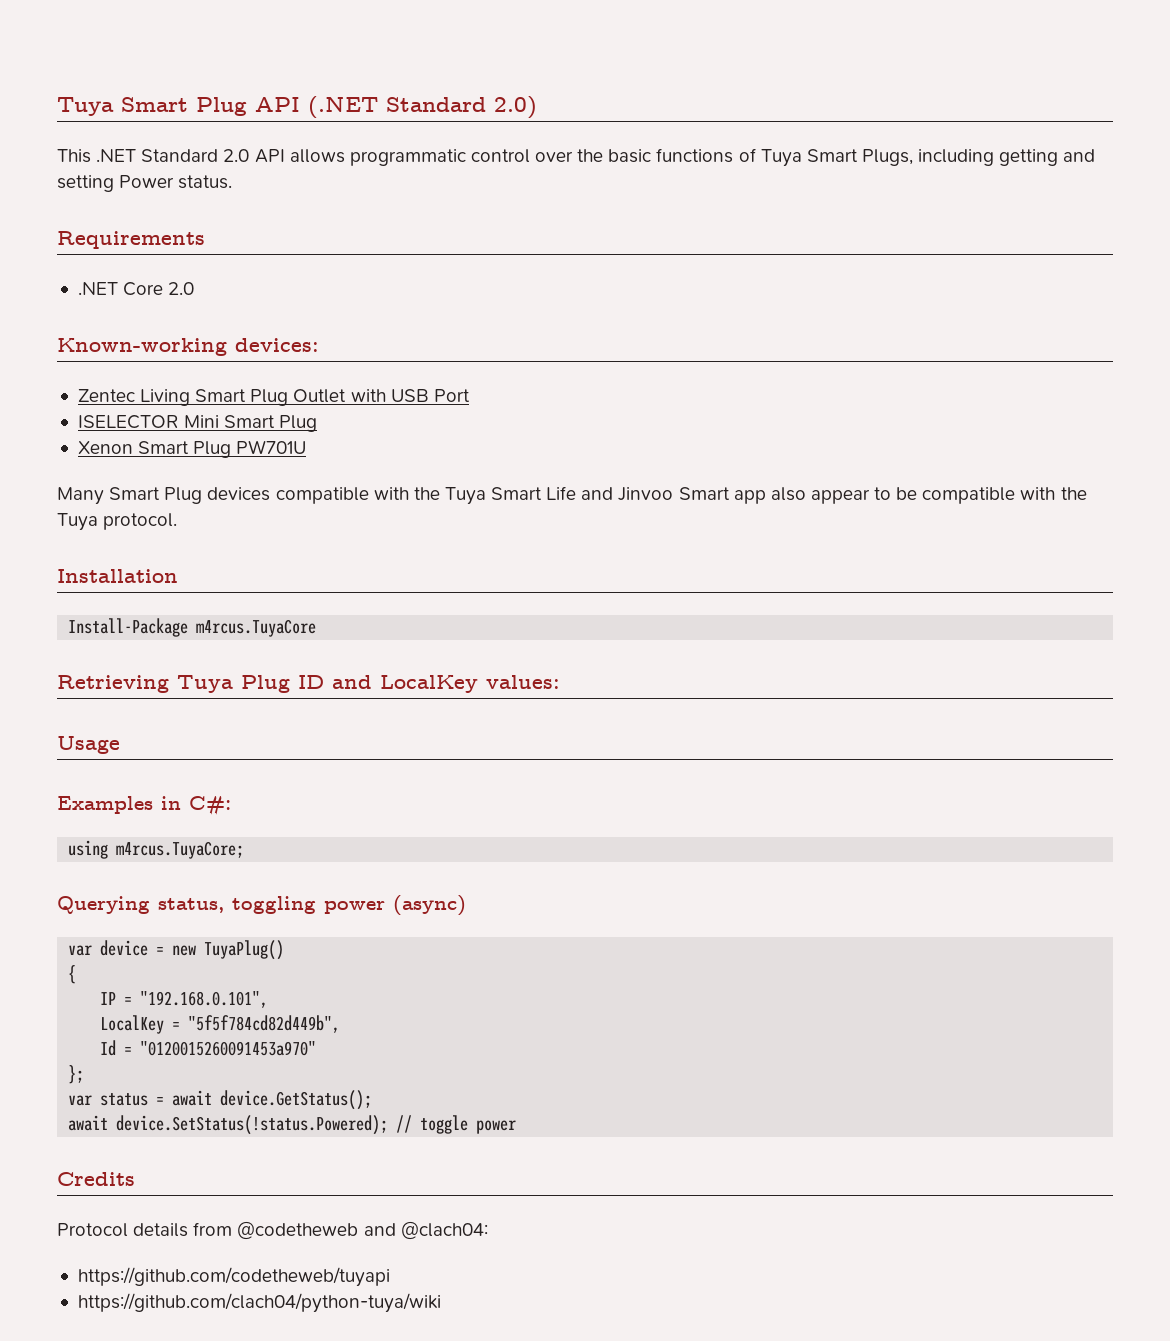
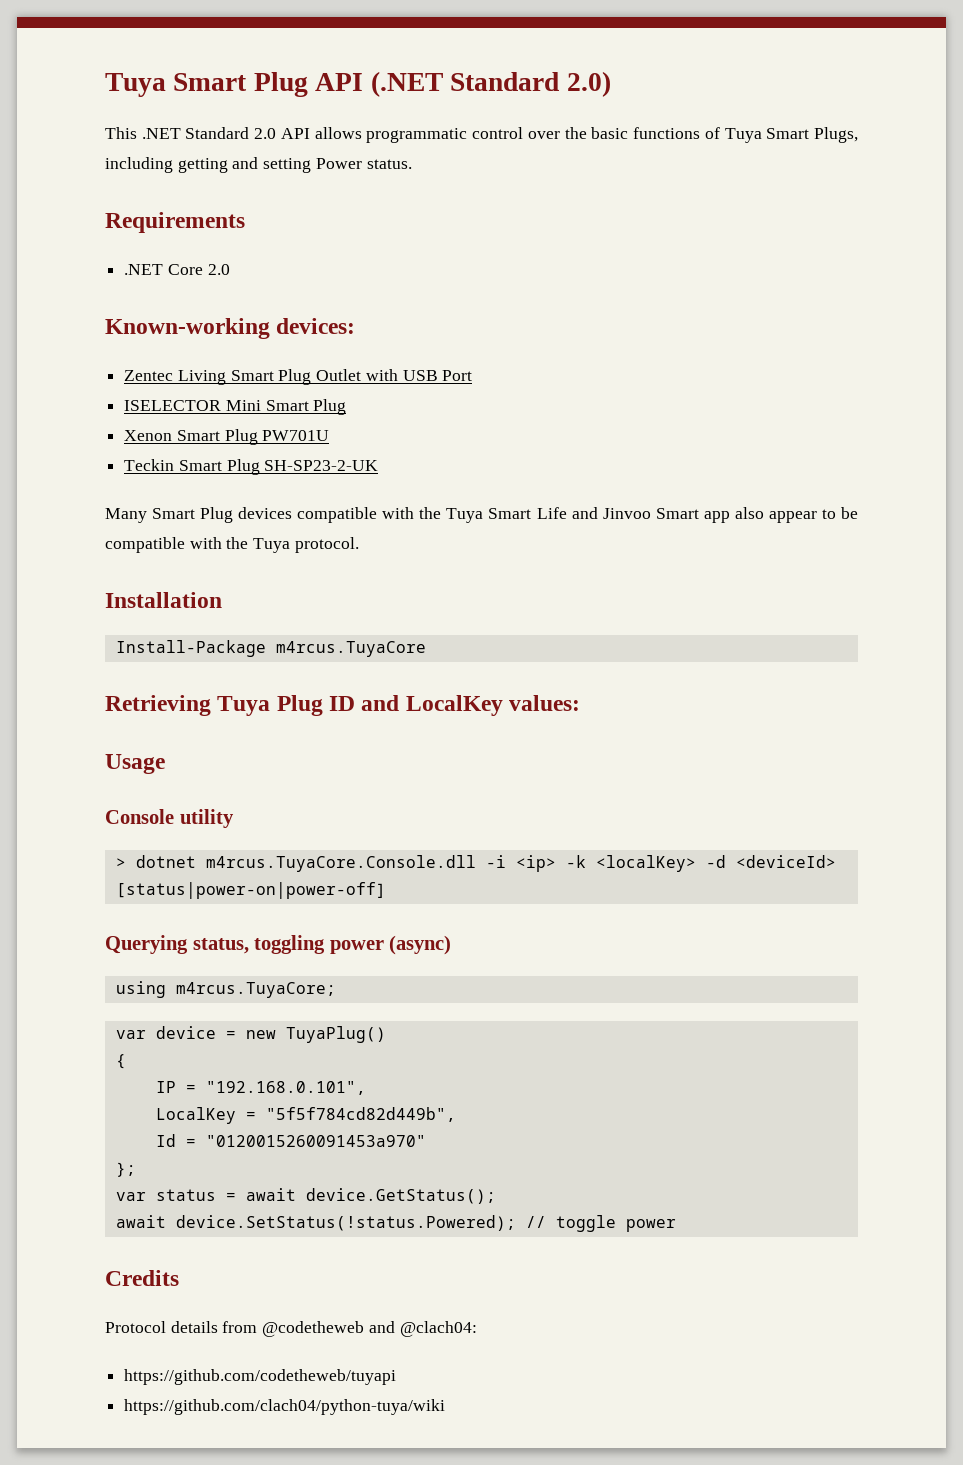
(307, 447) none -> [124,459,379,475] // Teckin Smart Plug SH-SP23-2-UK
[57,796,231,815] [68,840,245,859] Examples in C#: // using m4rcus.TuyaCore; -> [105,809,234,828] [115,855,836,872] [115,882,386,899] Console utility // > dotnet m4rcus.TuyaCore.Console.dll -i <ip> -k <localKey> -d <deviceId> [status|power-on|power-off]
(466, 905) none -> [115,981,336,998] // using m4rcus.TuyaCore;

